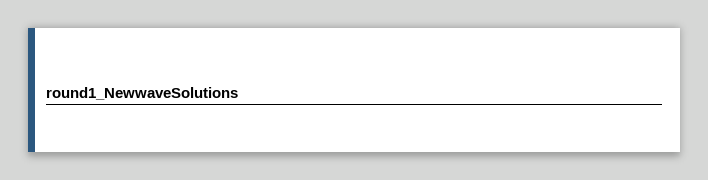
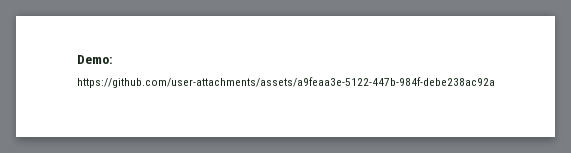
[46,87,238,100] round1_NewwaveSolutions -> [77,55,113,64] [77,77,495,88] Demo: // https://github.com/user-attachments/assets/a9feaa3e-5122-447b-984f-debe238ac92a

